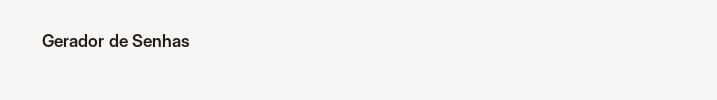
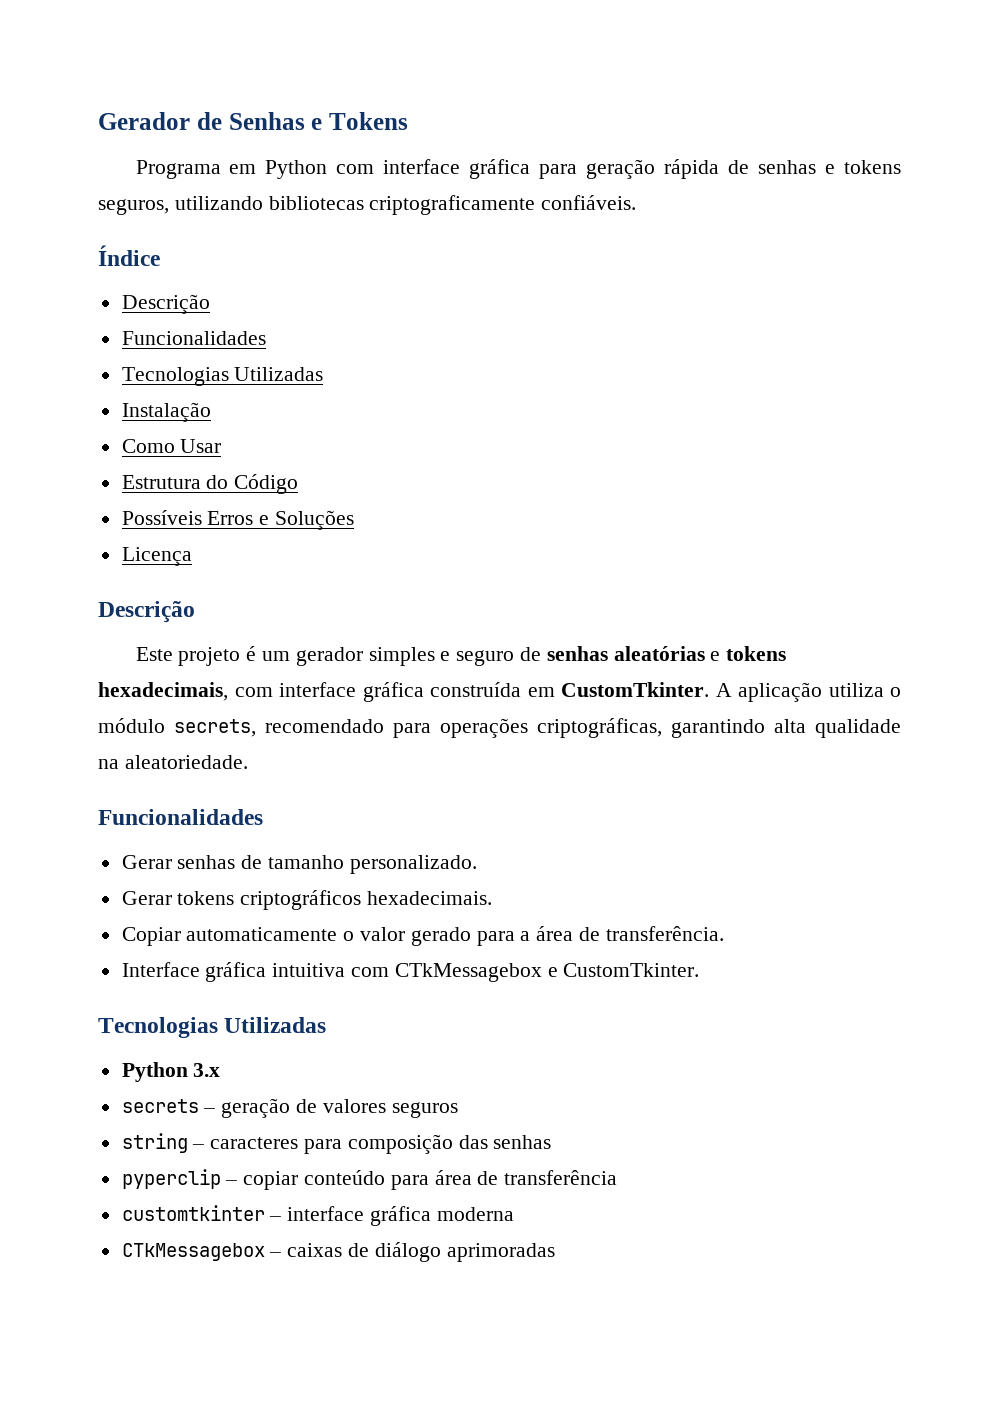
(191, 40) none -> [311,112,408,130] [135,159,902,179] [98,195,637,215] [98,245,160,266] [121,294,210,314] [121,331,266,345] [121,367,324,386] [121,402,211,422] [121,439,222,453] [121,474,299,494] [121,510,355,530] [121,547,192,566] [98,601,195,623] [135,646,787,666] [98,682,901,702] [98,718,901,738] [98,755,248,769] [98,809,263,825] [121,855,477,874] [121,890,493,910] [121,926,724,946] [121,962,700,982] [98,1017,327,1038] [121,1062,221,1082] [121,1098,458,1118] [121,1133,552,1154] [121,1169,618,1190] [121,1205,514,1226] [121,1242,555,1262] e Tokens // Programa em Python com interface gráfica para geração rápida de senhas e tokens seguros, utilizando bibliotecas criptograficamente confiáveis. // Índice // Descrição // Funcionalidades // Tecnologias Utilizadas // Instalação // Como Usar // Estrutura do Código // Possíveis Erros e Soluções // Licença // Descrição // Este projeto é um gerador simples e seguro de senhas aleatórias e tokens hexadecimais, com interface gráfica construída em CustomTkinter. A aplicação utiliza o módulo secrets, recomendado para operações criptográficas, garantindo alta qualidade na aleatoriedade. // Funcionalidades // Gerar senhas de tamanho personalizado. // Gerar tokens criptográficos hexadecimais. // Copiar automaticamente o valor gerado para a área de transferência. // Interface gráfica intuitiva com CTkMessagebox e CustomTkinter. // Tecnologias Utilizadas // Python 3.x // secrets – geração de valores seguros // string – caracteres para composição das senhas // pyperclip – copiar conteúdo para área de transferência // customtkinter – interface gráfica moderna // CTkMessagebox – caixas de diálogo aprimoradas

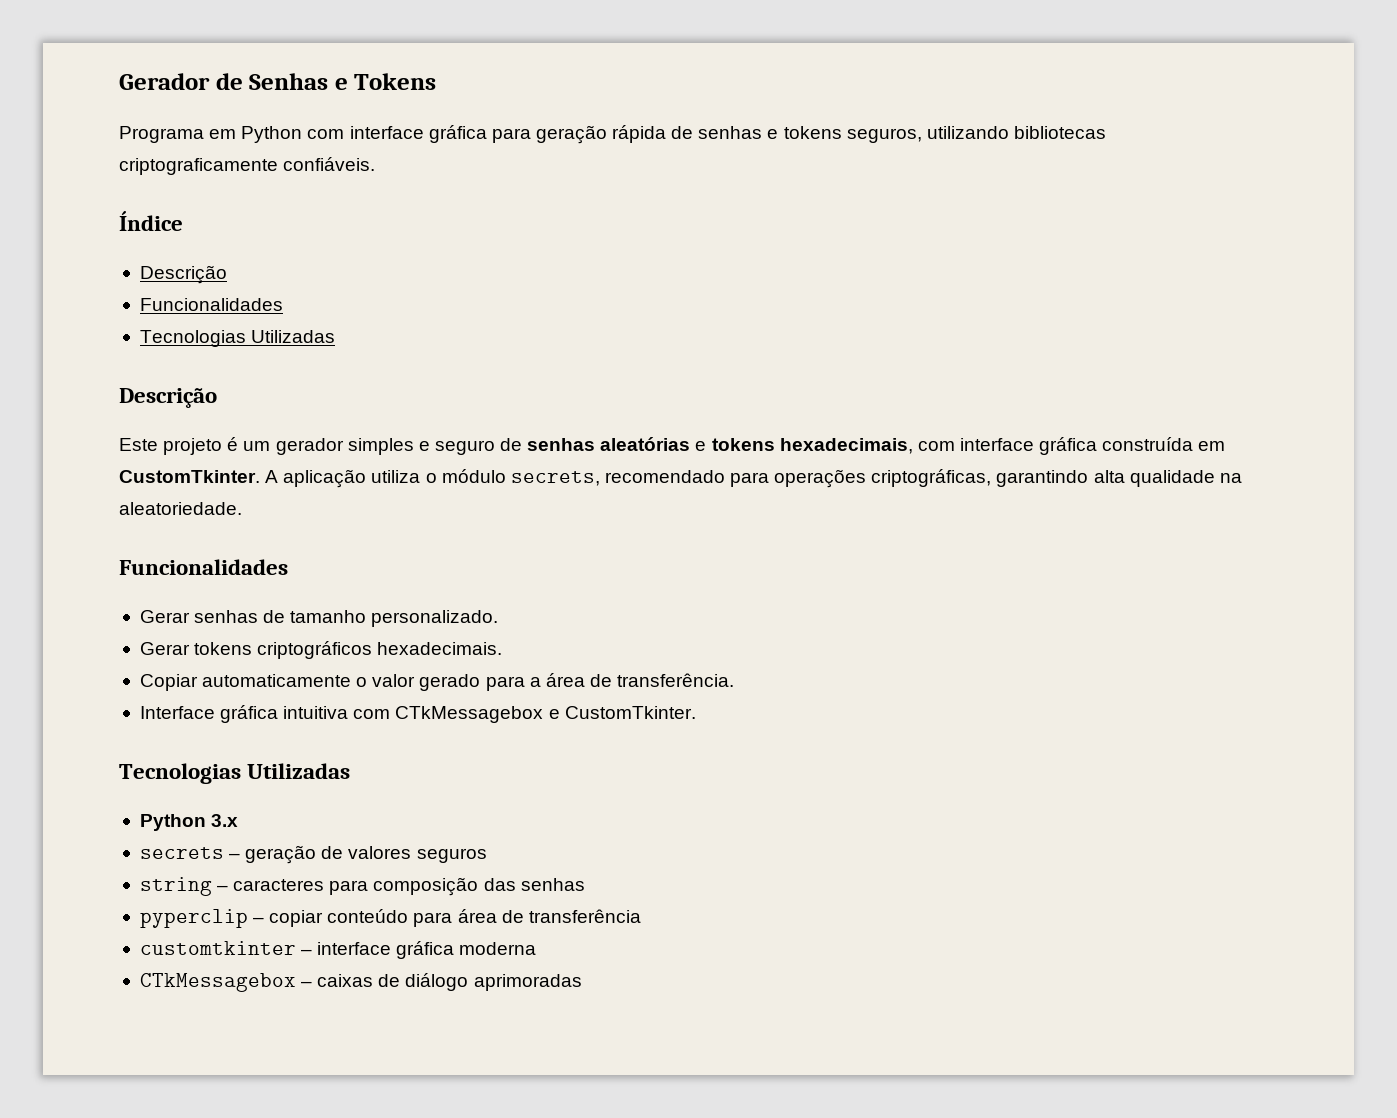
[121,402,211,422] [121,439,222,453] [121,474,299,494] [121,510,355,530] [121,547,192,566] // Instalação // Como Usar // Estrutura do Código // Possíveis Erros e Soluções // Licença -> (336, 336) none

